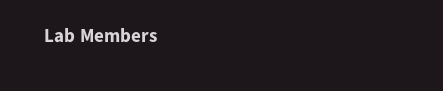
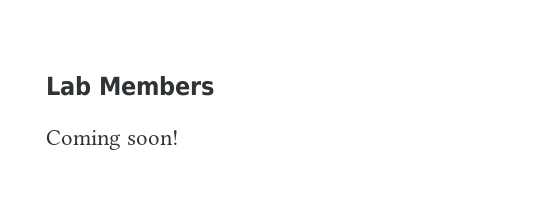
(158, 35) none -> [46,130,180,150] // Coming soon!

